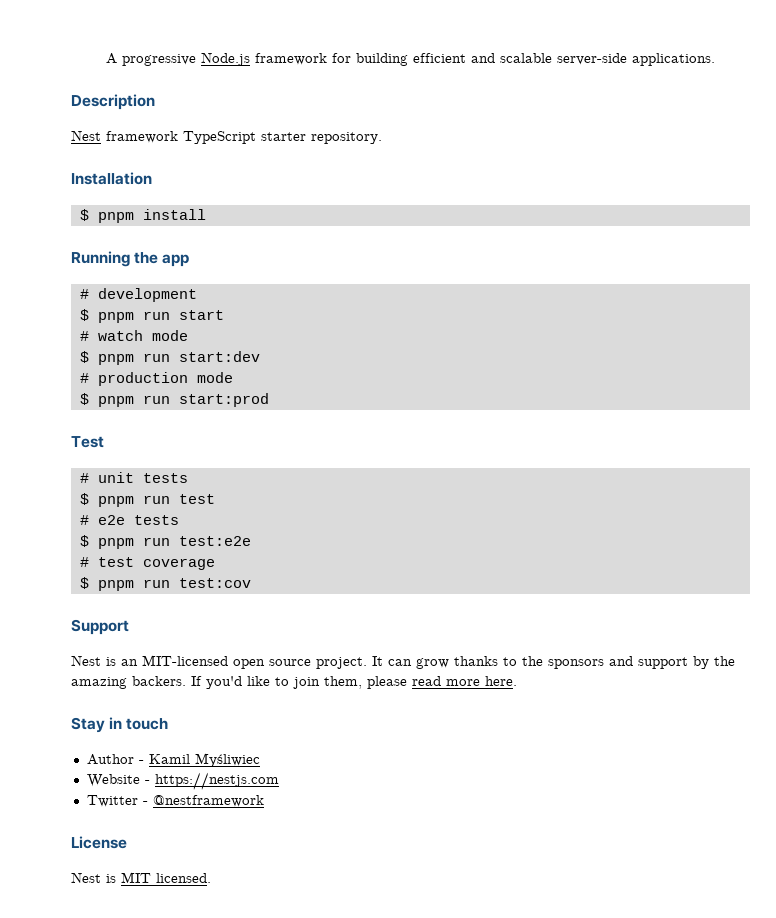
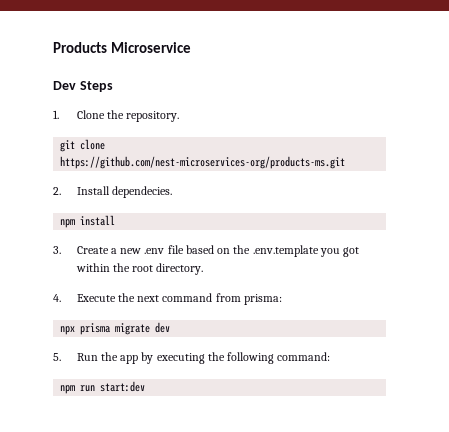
[106,52,715,66] [71,94,155,110] [71,130,382,144] [71,172,152,185] [79,209,206,223] [71,251,190,267] [79,288,197,302] [79,309,224,323] [79,330,188,341] [79,351,260,365] [79,372,233,386] [79,393,269,407] [71,436,104,448] [79,472,188,483] [79,493,215,507] [79,515,179,525] [79,535,251,549] [79,557,215,570] [79,577,251,591] [71,619,129,635] [71,655,735,669] [71,676,517,689] [71,717,169,733] [86,753,260,767] [86,772,279,790] [86,795,264,807] [71,836,127,849] [71,872,211,883] A progressive Node.js framework for building efficient and scalable server-side applications. // Description // Nest framework TypeScript starter repository. // Installation // $ pnpm install // Running the app // # development // $ pnpm run start // # watch mode // $ pnpm run start:dev // # production mode // $ pnpm run start:prod // Test // # unit tests // $ pnpm run test // # e2e tests // $ pnpm run test:e2e // # test coverage // $ pnpm run test:cov // Support // Nest is an MIT-licensed open source project. It can grow thanks to the sponsors and support by the amazing backers. If you'd like to join them, please read more here. // Stay in touch // Author - Kamil Myśliwiec // Website - https://nestjs.com // Twitter - @nestframework // License // Nest is MIT licensed. -> [53,42,191,53] [53,81,113,92] [53,110,180,122] [60,139,106,152] [60,156,346,169] [53,186,172,198] [60,215,116,228] [53,245,360,257] [75,263,204,275] [53,293,282,305] [60,322,171,335] [53,352,331,364] [60,381,146,394] Products Microservice // Dev Steps // 1. Clone the repository. // git clone https://github.com/nest-microservices-org/products-ms.git // 2. Install dependecies. // npm install // 3. Create a new .env file based on the .env.template you got within the root directory. // 4. Execute the next command from prisma: // npx prisma migrate dev // 5. Run the app by executing the following command: // npm run start:dev

